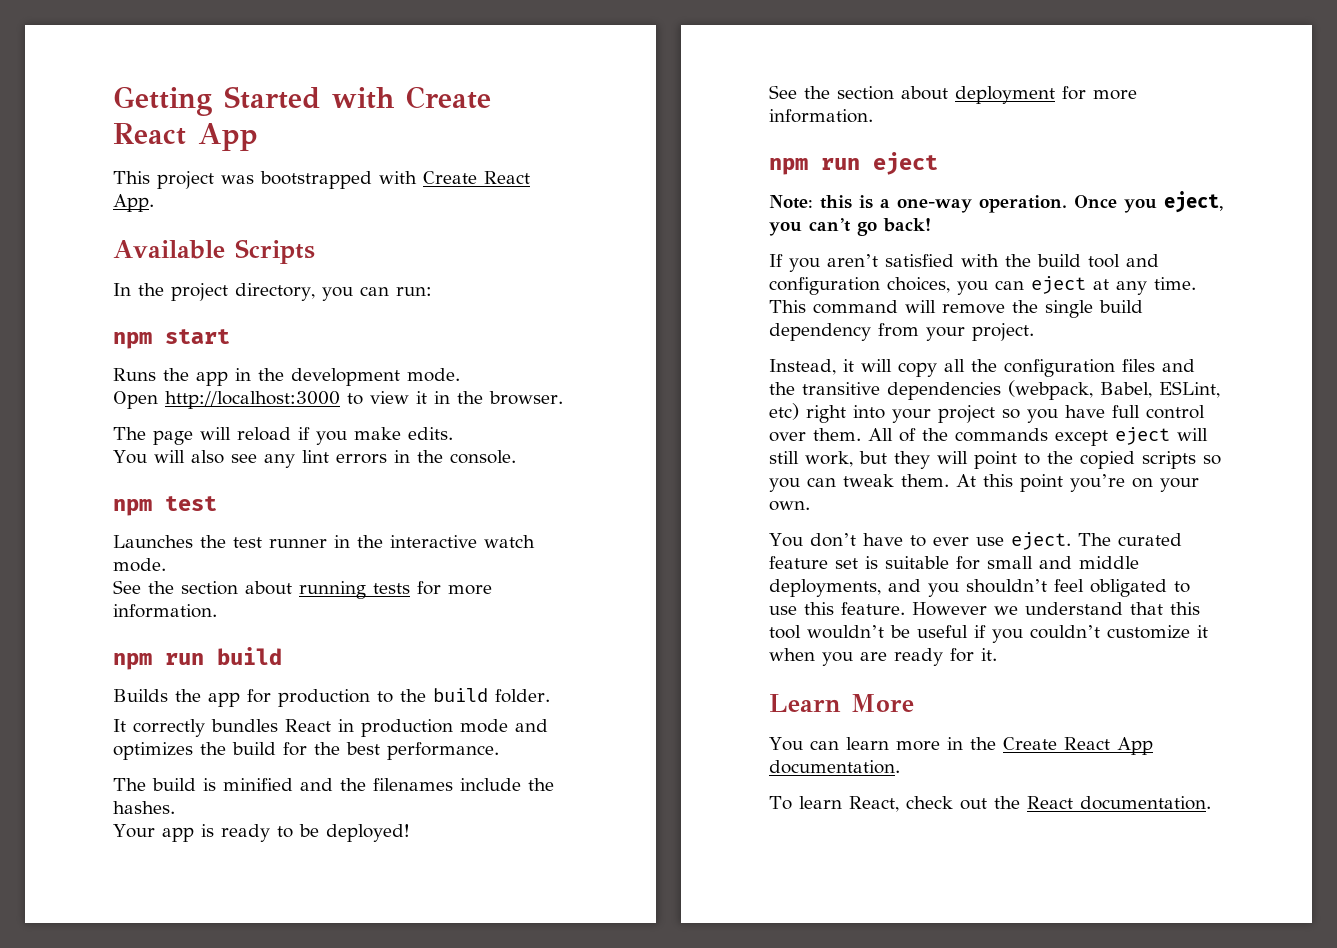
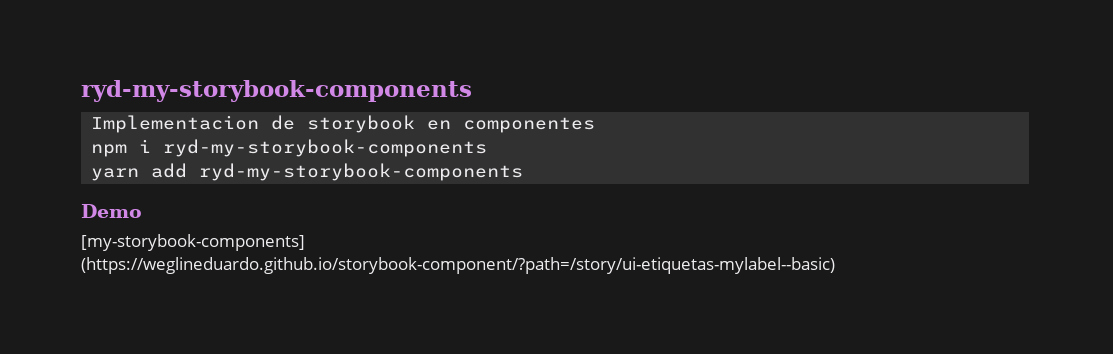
[113,86,491,116] [113,123,258,151] [113,171,530,189] [113,194,154,212] [113,239,315,264] [113,283,432,301] [113,329,230,349] [113,368,460,386] [113,391,563,409] [113,427,453,445] [113,450,516,468] [113,496,217,516] [113,535,535,548] [113,558,166,572] [113,580,492,599] [113,604,217,618] [113,647,282,670] [113,688,550,707] [113,719,548,737] [113,742,499,760] [113,778,554,791] [113,801,175,814] [113,824,410,842] [769,85,1137,104] [769,109,873,123] [769,152,938,175] [769,191,1223,213] [769,218,931,236] [769,254,1159,272] [769,276,1196,295] [769,300,1143,318] [769,323,1034,341] [769,359,1195,377] [769,380,1220,400] [769,403,1205,423] [769,427,1208,446] [769,451,1221,469] [769,474,1199,492] [769,501,810,511] [769,532,1182,550] [769,556,1139,570] [769,579,1190,597] [769,602,1200,616] [769,625,1208,643] [769,648,997,666] [769,694,914,712] [769,737,1153,755] [769,760,900,774] [769,796,1211,812] Getting Started with Create React App // This project was bootstrapped with Create React App. // Available Scripts // In the project directory, you can run: // npm start // Runs the app in the development mode. // Open http://localhost:3000 to view it in the browser. // The page will reload if you make edits. // You will also see any lint errors in the console. // npm test // Launches the test runner in the interactive watch mode. // See the section about running tests for more information. // npm run build // Builds the app for production to the build folder. // It correctly bundles React in production mode and optimizes the build for the best performance. // The build is minified and the filenames include the hashes. // Your app is ready to be deployed! // See the section about deployment for more information. // npm run eject // Note: this is a one-way operation. Once you eject, you can’t go back! // If you aren’t satisfied with the build tool and configuration choices, you can eject at any time. This command will remove the single build dependency from your project. // Instead, it will copy all the configuration files and the transitive dependencies (webpack, Babel, ESLint, etc) right into your project so you have full control over them. All of the commands except eject will still work, but they will point to the copied scripts so you can tweak them. At this point you’re on your own. // You don’t have to ever use eject. The curated feature set is suitable for small and middle deployments, and you shouldn’t feel obligated to use this feature. However we understand that this tool wouldn’t be useful if you couldn’t customize it when you are ready for it. // Learn More // You can learn more in the Create React App documentation. // To learn React, check out the React documentation. -> [81,80,472,102] [91,115,596,133] [91,139,488,157] [91,163,524,181] [81,204,142,218] [81,234,305,251] [81,257,835,274] ryd-my-storybook-components // Implementacion de storybook en componentes // npm i ryd-my-storybook-components // yarn add ryd-my-storybook-components // Demo // [my-storybook-components] (https://weglineduardo.github.io/storybook-component/?path=/story/ui-etiquetas-mylabel--basic)

